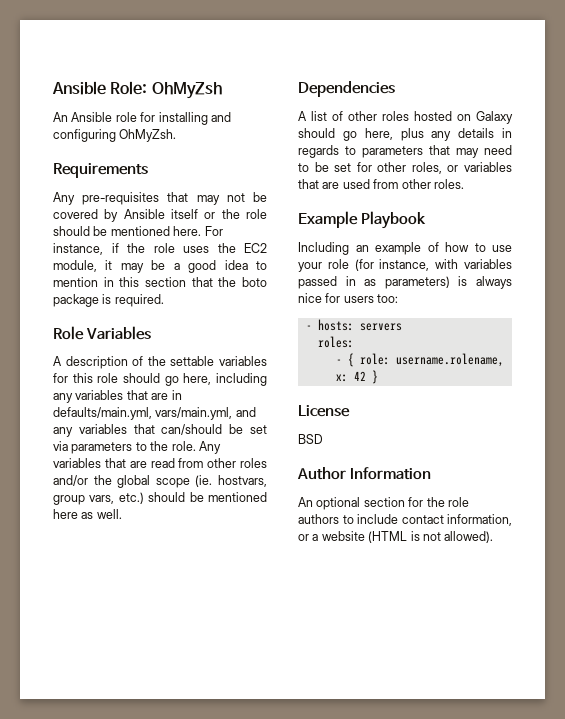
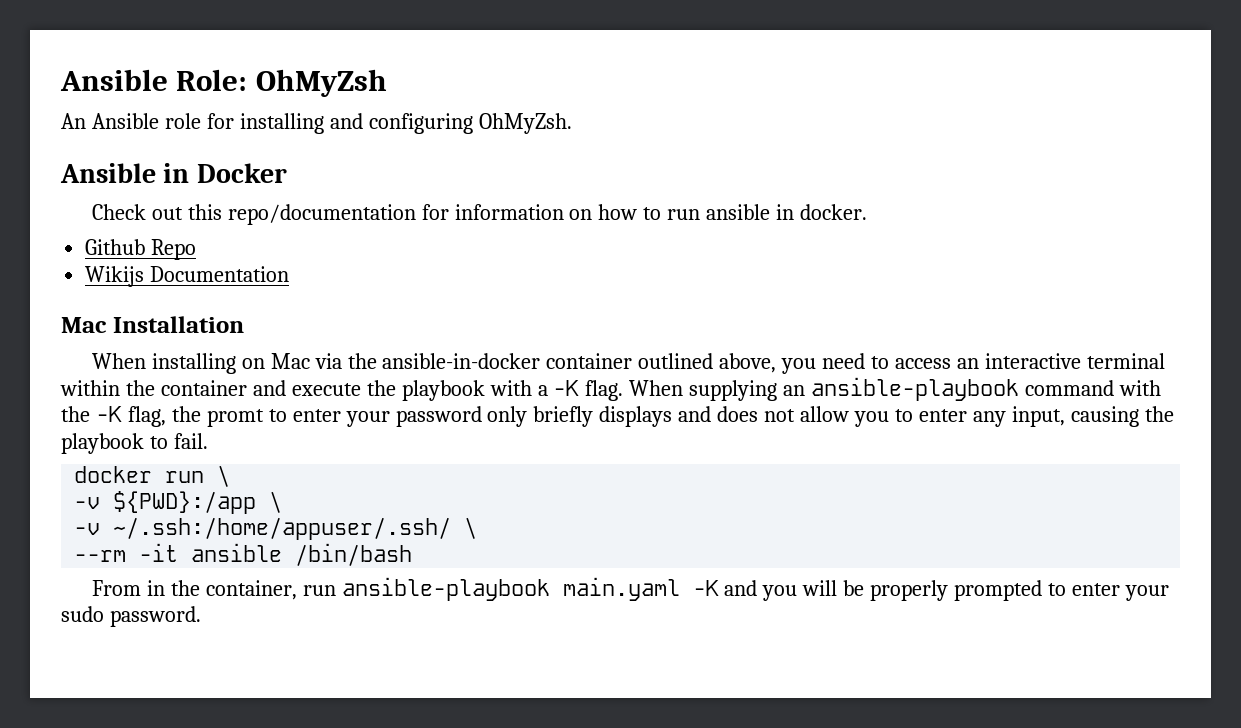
[53,163,148,178] [53,192,267,205] [53,209,267,222] [53,226,223,236] [53,243,267,255] [53,260,267,273] [53,277,267,287] [53,294,164,307] [53,326,152,340] [53,356,267,369] [53,373,267,386] [53,390,182,403] [53,407,256,420] [53,424,267,437] [53,441,221,454] [53,458,267,468] [53,475,267,488] [53,492,267,505] [53,509,122,519] [298,81,395,97] [298,111,513,124] [298,128,512,141] [298,145,512,158] [298,162,512,174] [298,179,464,189] [298,211,427,229] [298,242,512,255] [298,259,512,272] [298,276,512,289] [298,293,399,303] [305,319,402,331] [317,336,354,348] [335,353,504,367] [335,370,378,384] [298,405,350,417] [298,434,323,444] [297,467,432,480] [298,497,469,510] [298,514,512,526] [298,531,494,543] Requirements // Any pre-requisites that may not be covered by Ansible itself or the role should be mentioned here. For instance, if the role uses the EC2 module, it may be a good idea to mention in this section that the boto package is required. // Role Variables // A description of the settable variables for this role should go here, including any variables that are in defaults/main.yml, vars/main.yml, and any variables that can/should be set via parameters to the role. Any variables that are read from other roles and/or the global scope (ie. hostvars, group vars, etc.) should be mentioned here as well. // Dependencies // A list of other roles hosted on Galaxy should go here, plus any details in regards to parameters that may need to be set for other roles, or variables that are used from other roles. // Example Playbook // Including an example of how to use your role (for instance, with variables passed in as parameters) is always nice for users too: // - hosts: servers // roles: // - { role: username.rolename, x: 42 } // License // BSD // Author Information // An optional section for the role authors to include contact information, or a website (HTML is not allowed). -> [60,163,287,183] [91,204,868,225] [85,239,197,260] [85,266,290,287] [61,316,244,333] [91,353,1165,374] [60,377,1162,401] [61,406,1174,427] [61,433,208,454] [74,465,231,487] [74,491,283,514] [74,517,478,540] [74,543,413,566] [91,577,1169,601] [61,606,201,627] Ansible in Docker // Check out this repo/documentation for information on how to run ansible in docker. // Github Repo // Wikijs Documentation // Mac Installation // When installing on Mac via the ansible-in-docker container outlined above, you need to access an interactive terminal within the container and execute the playbook with a -K flag. When supplying an ansible-playbook command with the -K flag, the promt to enter your password only briefly displays and does not allow you to enter any input, causing the playbook to fail. // docker run \ // -v ${PWD}:/app \ // -v ~/.ssh:/home/appuser/.ssh/ \ // --rm -it ansible /bin/bash // From in the container, run ansible-playbook main.yaml -K and you will be properly prompted to enter your sudo password.

